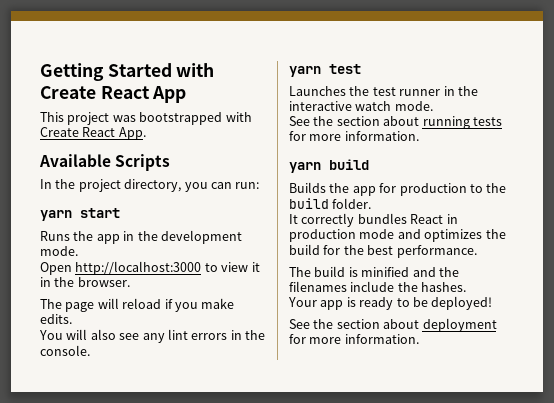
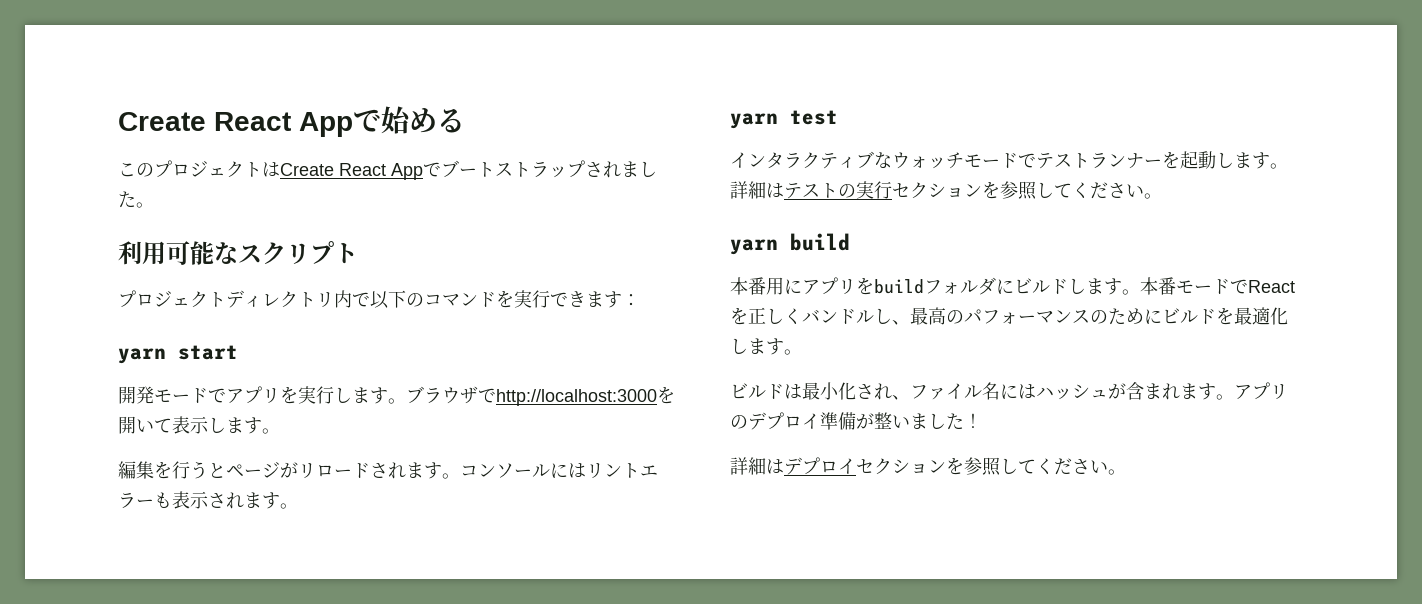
[40,63,215,81] [40,86,187,103] [40,112,252,125] [40,127,146,140] [39,154,171,171] [40,179,260,192] [40,208,120,221] [40,230,242,244] [40,246,78,256] [40,261,260,275] [40,277,130,287] [40,298,235,312] [40,314,72,324] [39,329,265,343] [40,345,90,356] [289,64,361,77] [289,86,478,96] [289,101,433,111] [289,116,502,129] [289,131,419,141] [289,159,369,173] [289,182,507,196] [289,198,372,209] [289,213,458,227] [289,229,506,242] [289,244,477,258] [289,266,459,277] [289,281,467,292] [288,296,493,310] [289,318,497,332] [289,334,419,344] Getting Started with Create React App // This project was bootstrapped with Create React App. // Available Scripts // In the project directory, you can run: // yarn start // Runs the app in the development mode. // Open http://localhost:3000 to view it in the browser. // The page will reload if you make edits. // You will also see any lint errors in the console. // yarn test // Launches the test runner in the interactive watch mode. // See the section about running tests for more information. // yarn build // Builds the app for production to the build folder. // It correctly bundles React in production mode and optimizes the build for the best performance. // The build is minified and the filenames include the hashes. // Your app is ready to be deployed! // See the section about deployment for more information. -> [118,106,465,137] [118,160,657,180] [118,191,154,208] [118,241,358,265] [118,290,640,309] [118,345,238,364] [118,386,675,406] [118,416,280,434] [118,461,658,479] [118,491,298,509] [730,110,838,129] [730,151,1288,169] [730,181,1162,200] [730,233,850,255] [730,277,1295,295] [730,307,1288,325] [730,338,802,355] [730,382,1288,400] [730,412,982,430] [730,457,1126,476] Create React Appで始める // このプロジェクトはCreate React Appでブートストラップされました。 // 利用可能なスクリプト // プロジェクトディレクトリ内で以下のコマンドを実行できます： // yarn start // 開発モードでアプリを実行します。ブラウザでhttp://localhost:3000を開いて表示します。 // 編集を行うとページがリロードされます。コンソールにはリントエラーも表示されます。 // yarn test // インタラクティブなウォッチモードでテストランナーを起動します。詳細はテストの実行セクションを参照してください。 // yarn build // 本番用にアプリをbuildフォルダにビルドします。本番モードでReactを正しくバンドルし、最高のパフォーマンスのためにビルドを最適化します。 // ビルドは最小化され、ファイル名にはハッシュが含まれます。アプリのデプロイ準備が整いました！ // 詳細はデプロイセクションを参照してください。

